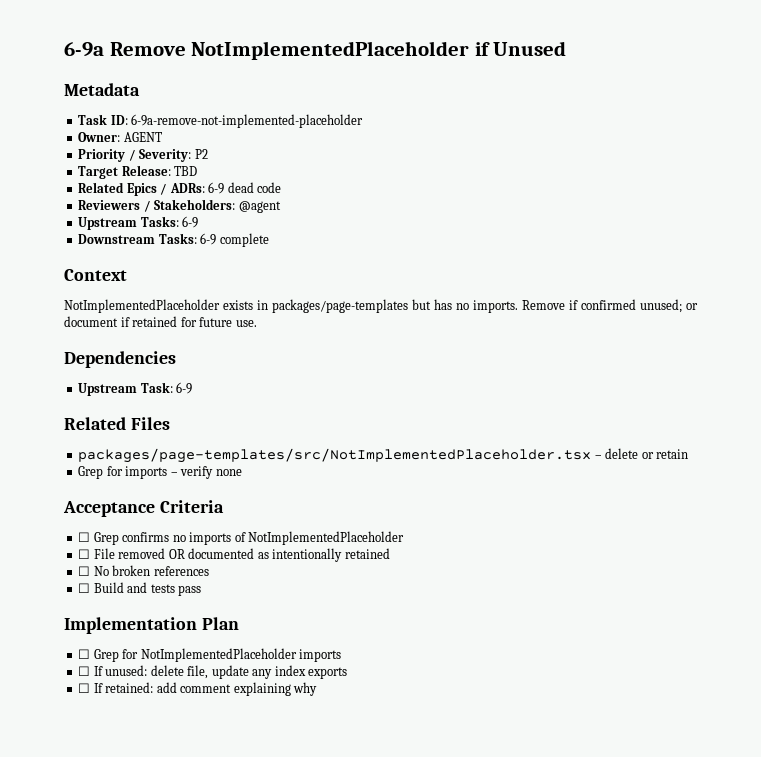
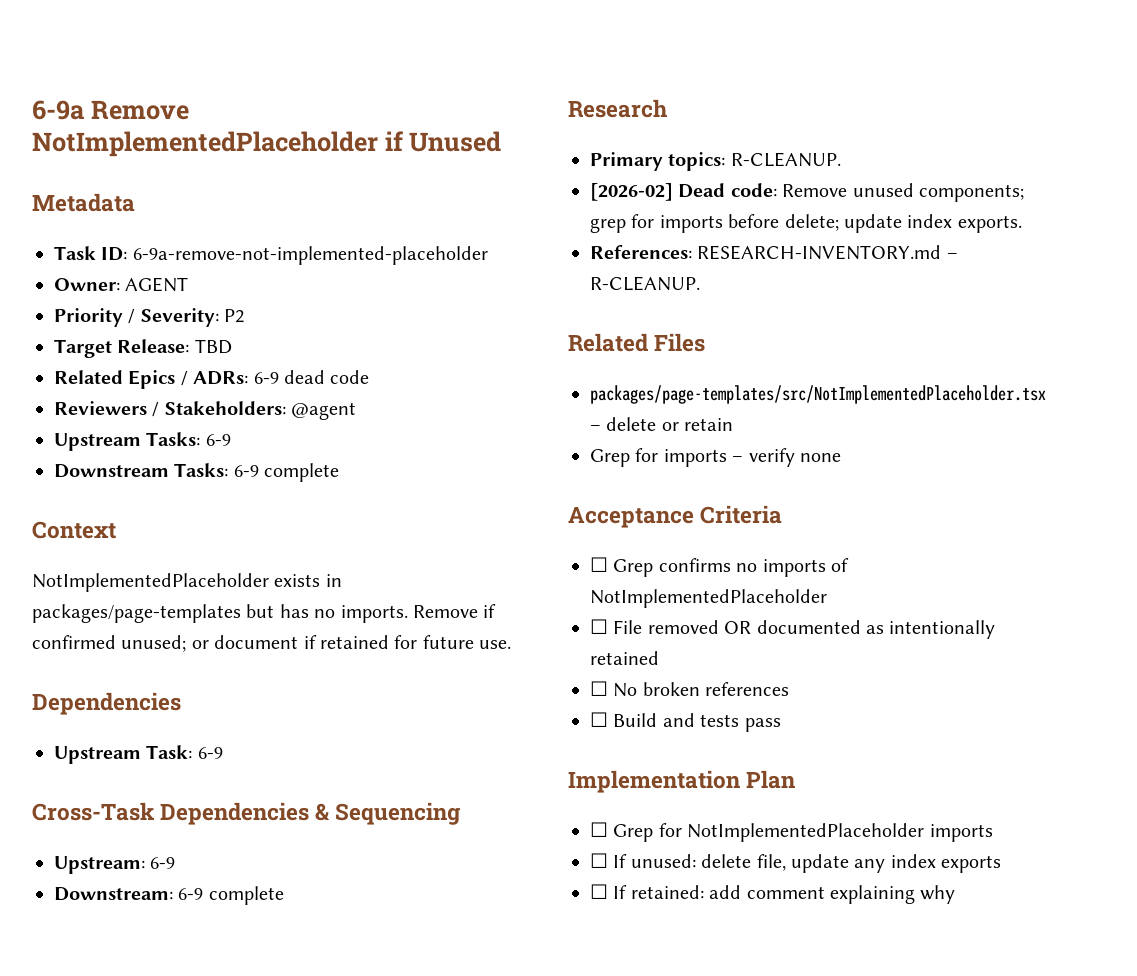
(193, 388) none -> [32,802,462,825] [54,856,176,874] [54,886,284,905] [568,99,667,118] [590,152,841,171] [590,183,1024,202] [590,214,1022,233] [590,245,958,260] [590,276,700,291] // Cross-Task Dependencies & Sequencing // Upstream: 6-9 // Downstream: 6-9 complete // Research // Primary topics: R-CLEANUP. // [2026-02] Dead code: Remove unused components; grep for imports before delete; update index exports. // References: RESEARCH-INVENTORY.md – R-CLEANUP.

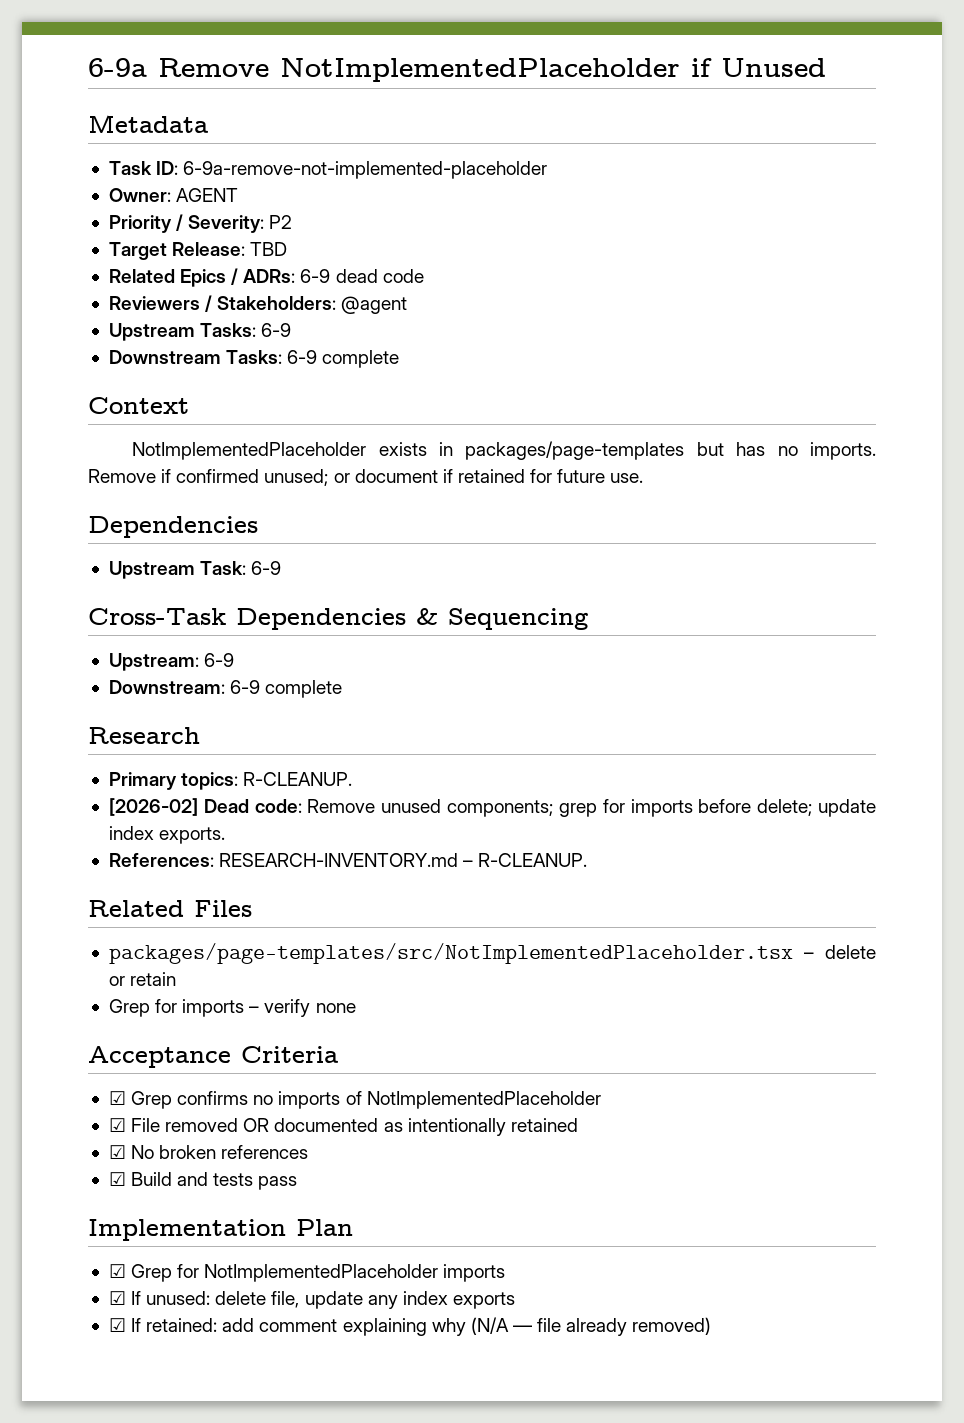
[590,557,608,572] ☐ -> [108,1091,126,1105] ☑
[590,619,608,634] ☐ -> [108,1118,126,1132] ☑
[590,681,608,696] ☐ -> [108,1145,126,1159] ☑
[590,712,608,727] ☐ -> [108,1172,126,1186] ☑
[590,822,608,837] ☐ -> [108,1264,126,1278] ☑
[590,853,608,868] ☐ -> [108,1291,126,1305] ☑
[590,884,608,899] ☐ -> [108,1318,126,1332] ☑
(956, 894) none -> [470,1317,712,1336] (N/A — file already removed)

